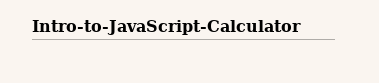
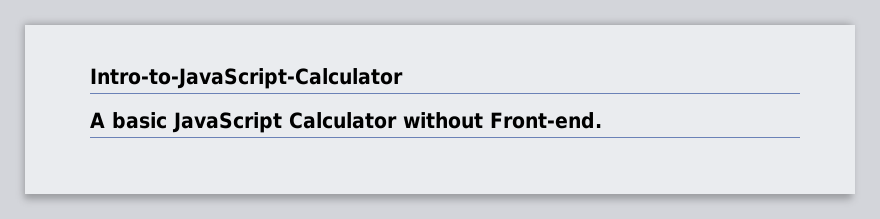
(301, 27) none -> [90,112,602,133] // A basic JavaScript Calculator without Front-end.

